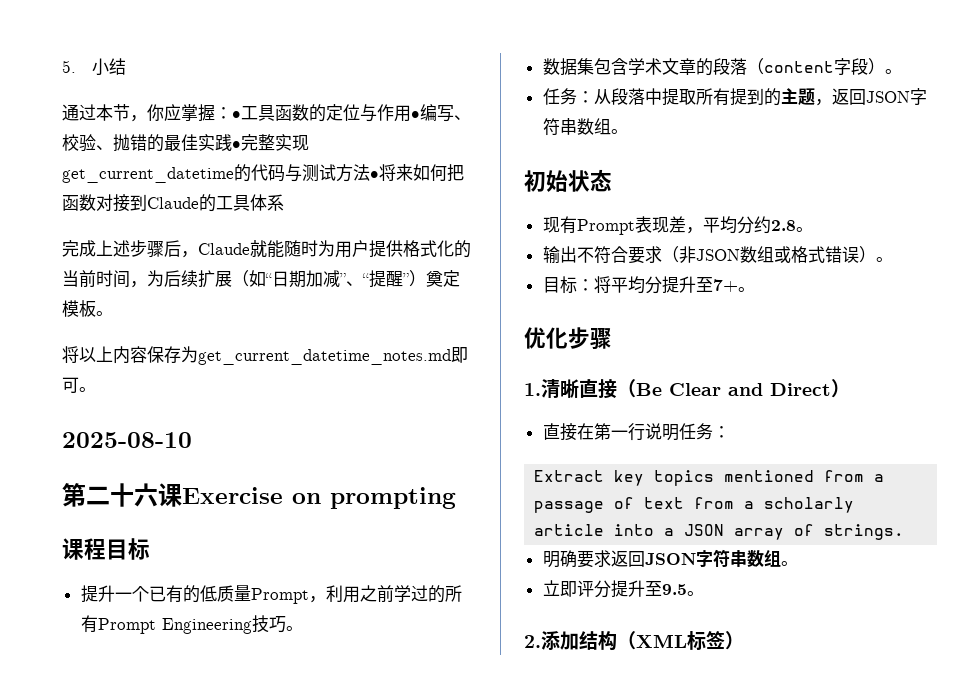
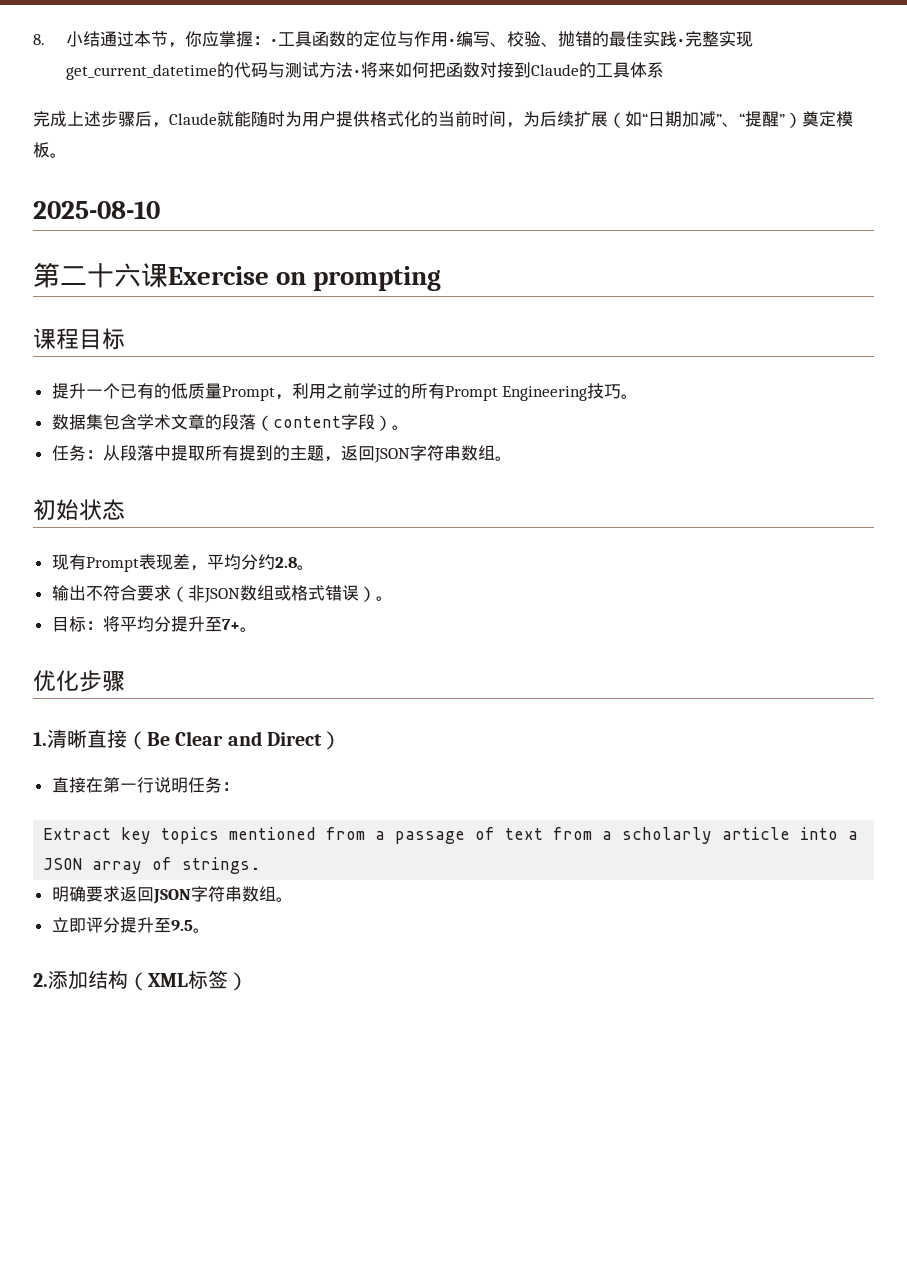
[62,60,76,73] 5. -> [33,34,45,45] 8.
(126, 66) // -> (101, 39) none
[62,346,468,365] [62,377,96,393] // 将以上内容保存为get_current_datetime_notes.md即可。 -> (67, 155) none

